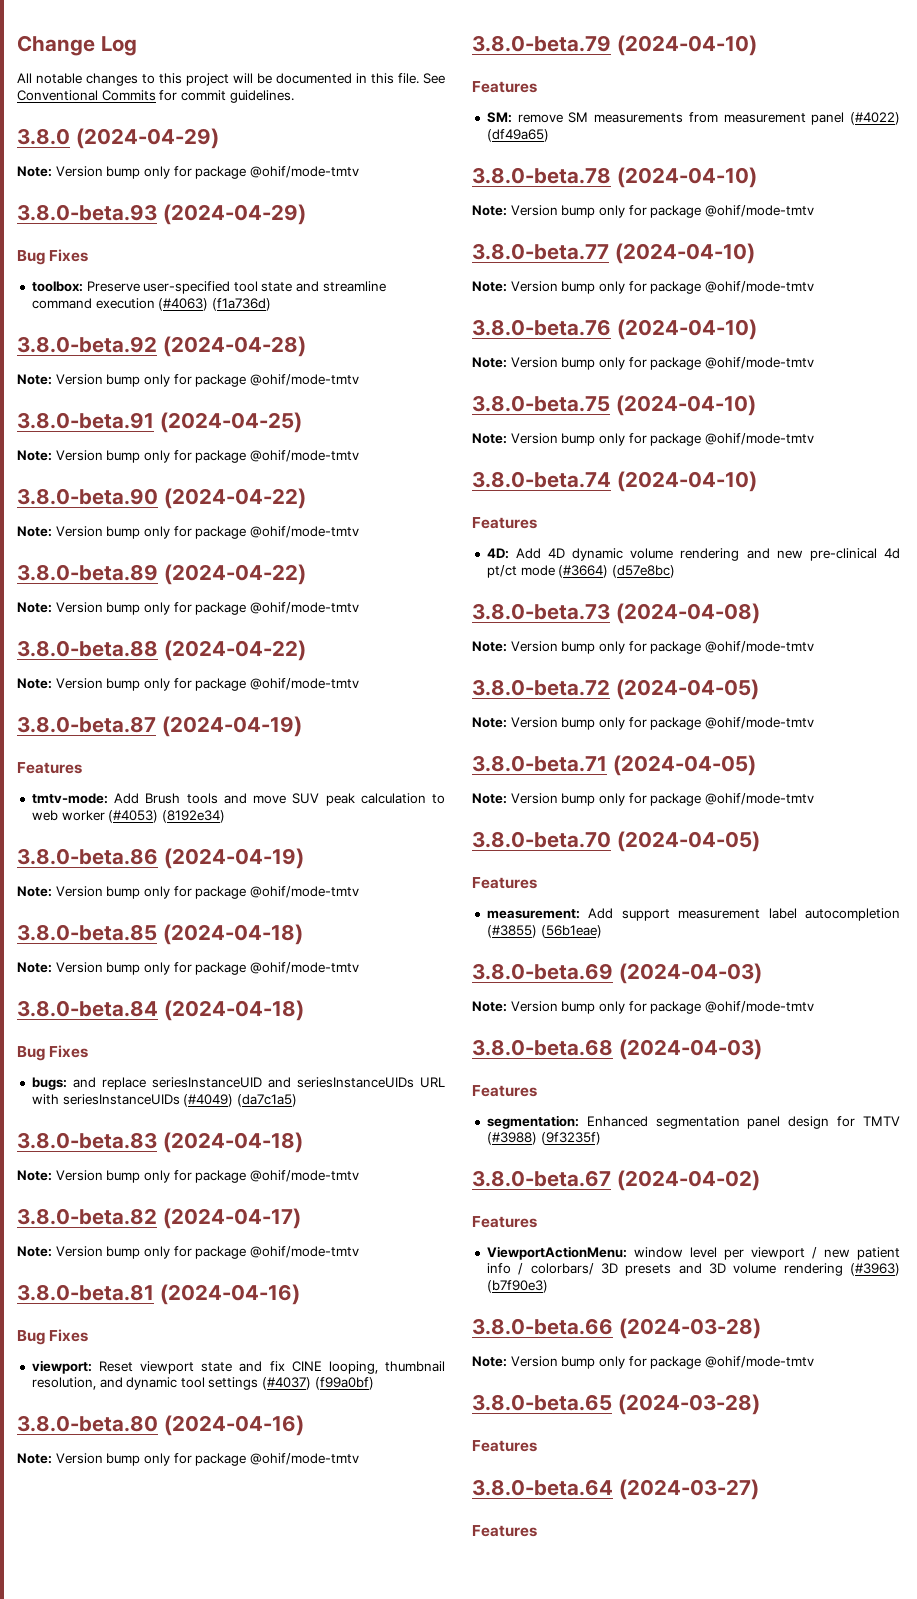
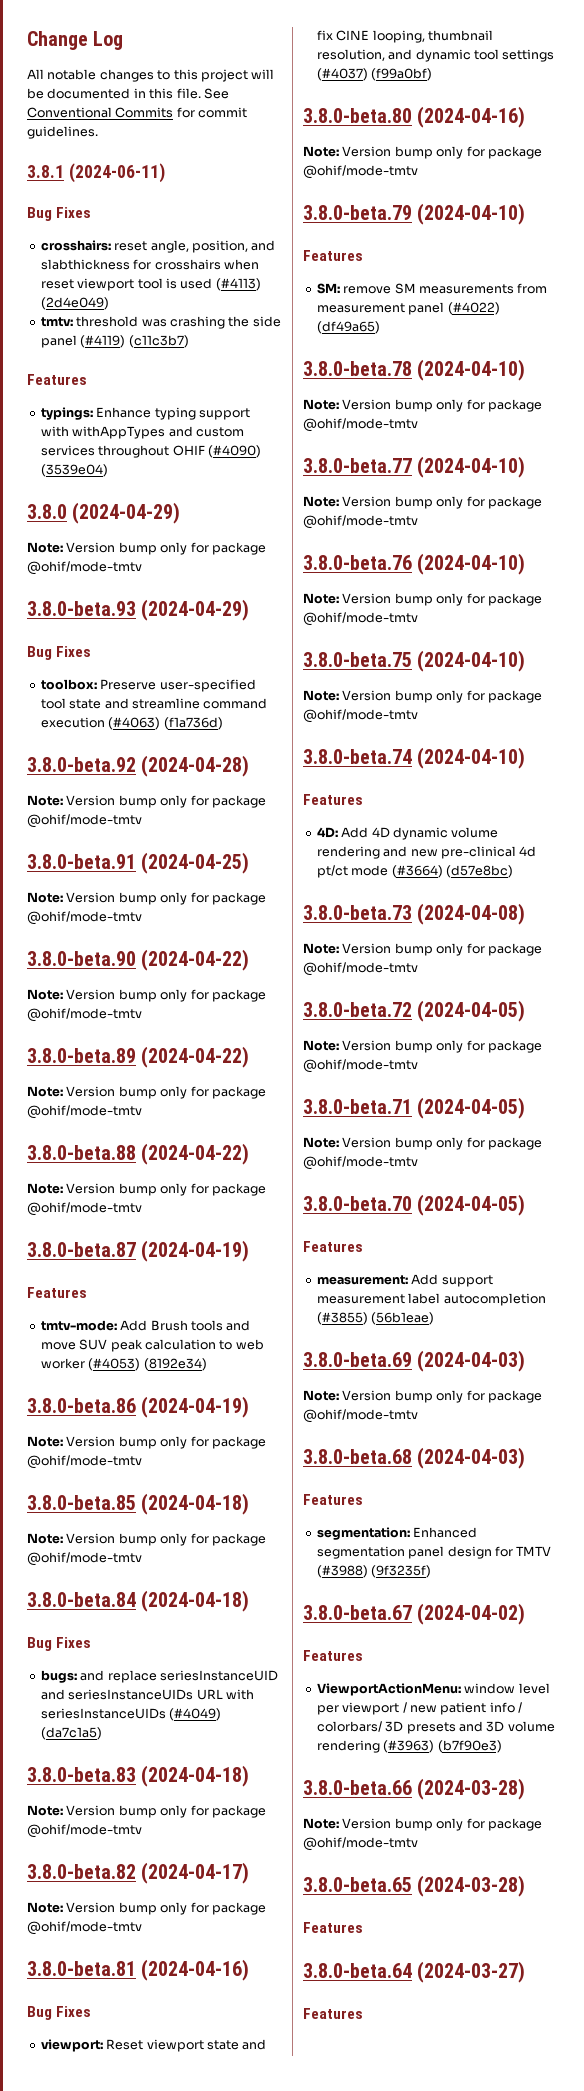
(294, 96) none -> [27,163,165,183] [27,207,92,221] [40,240,276,253] [40,259,259,270] [40,278,261,291] [40,297,109,310] [40,316,281,329] [40,335,189,348] [27,374,87,385] [40,407,250,420] [40,426,244,439] [40,445,261,458] [40,464,108,477] // 3.8.1 (2024-06-11) // Bug Fixes // crosshairs: reset angle, position, and slabthickness for crosshairs when reset viewport tool is used (#4113) (2d4e049) // tmtv: threshold was crashing the side panel (#4119) (c11c3b7) // Features // typings: Enhance typing support with withAppTypes and custom services throughout OHIF (#4090) (3539e04)

